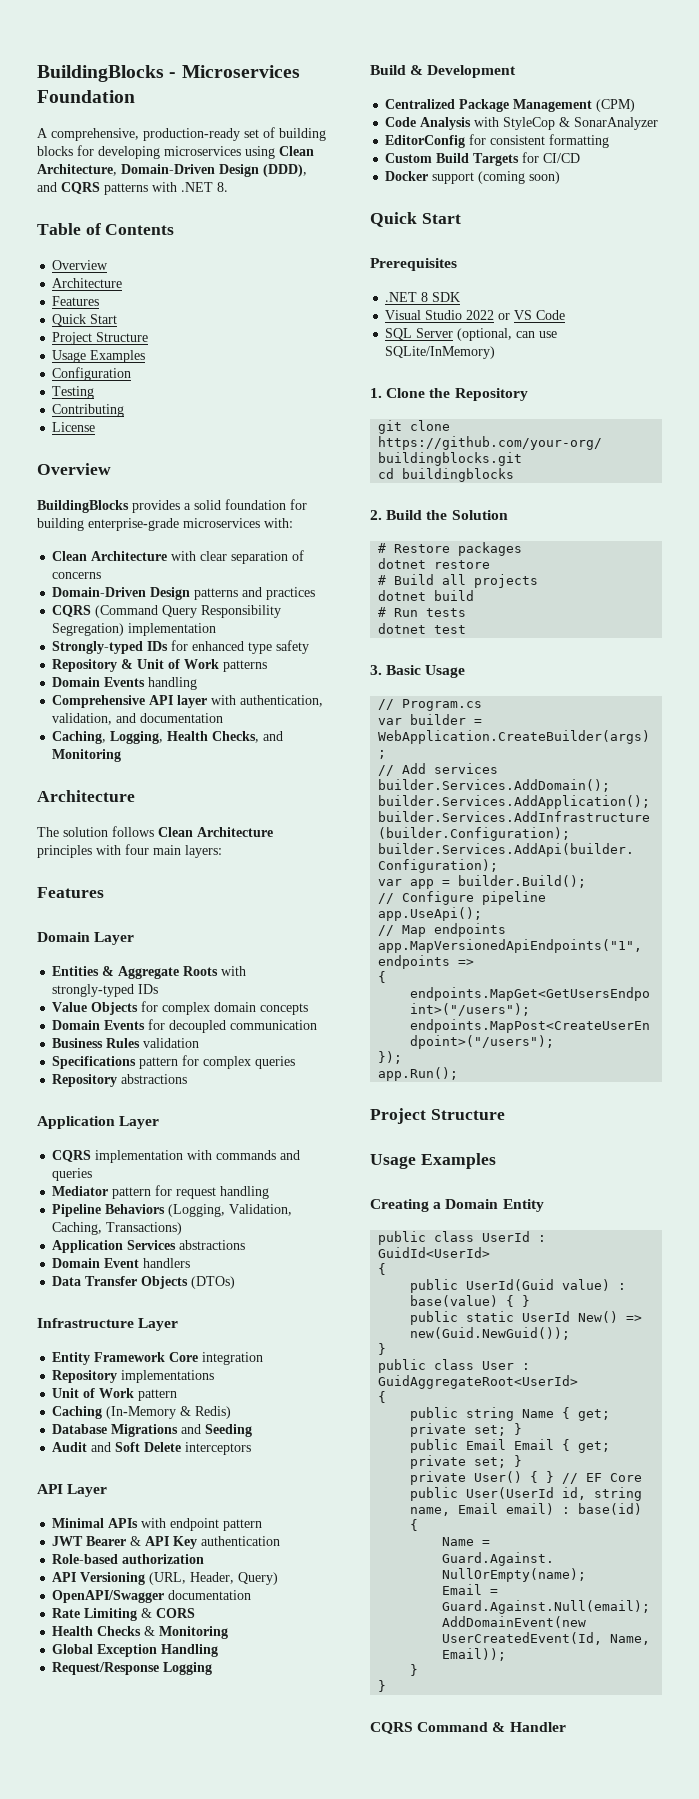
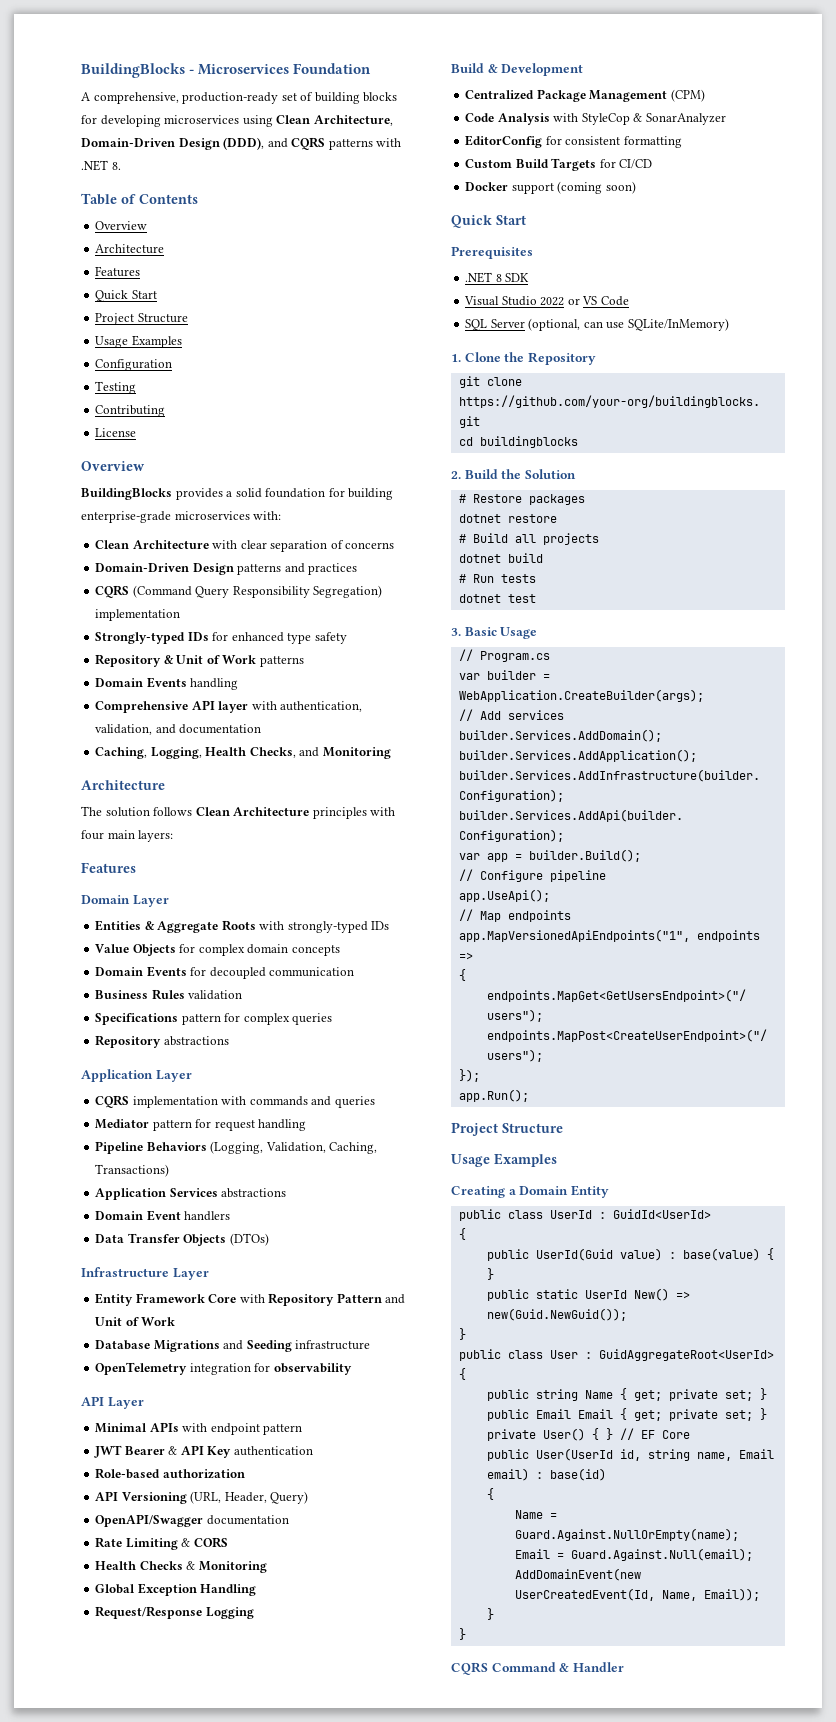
[202,1352,264,1365] [52,1370,215,1383] [52,1388,178,1401] [52,1406,232,1419] integration // Repository implementations // Unit of Work pattern // Caching (In-Memory & Redis) -> [239,1293,406,1306] [95,1317,176,1326] with Repository Pattern and Unit of Work
[52,1442,252,1455] // Audit and Soft Delete interceptors -> [295,1340,371,1350] [95,1362,352,1375] infrastructure // OpenTelemetry integration for observability

